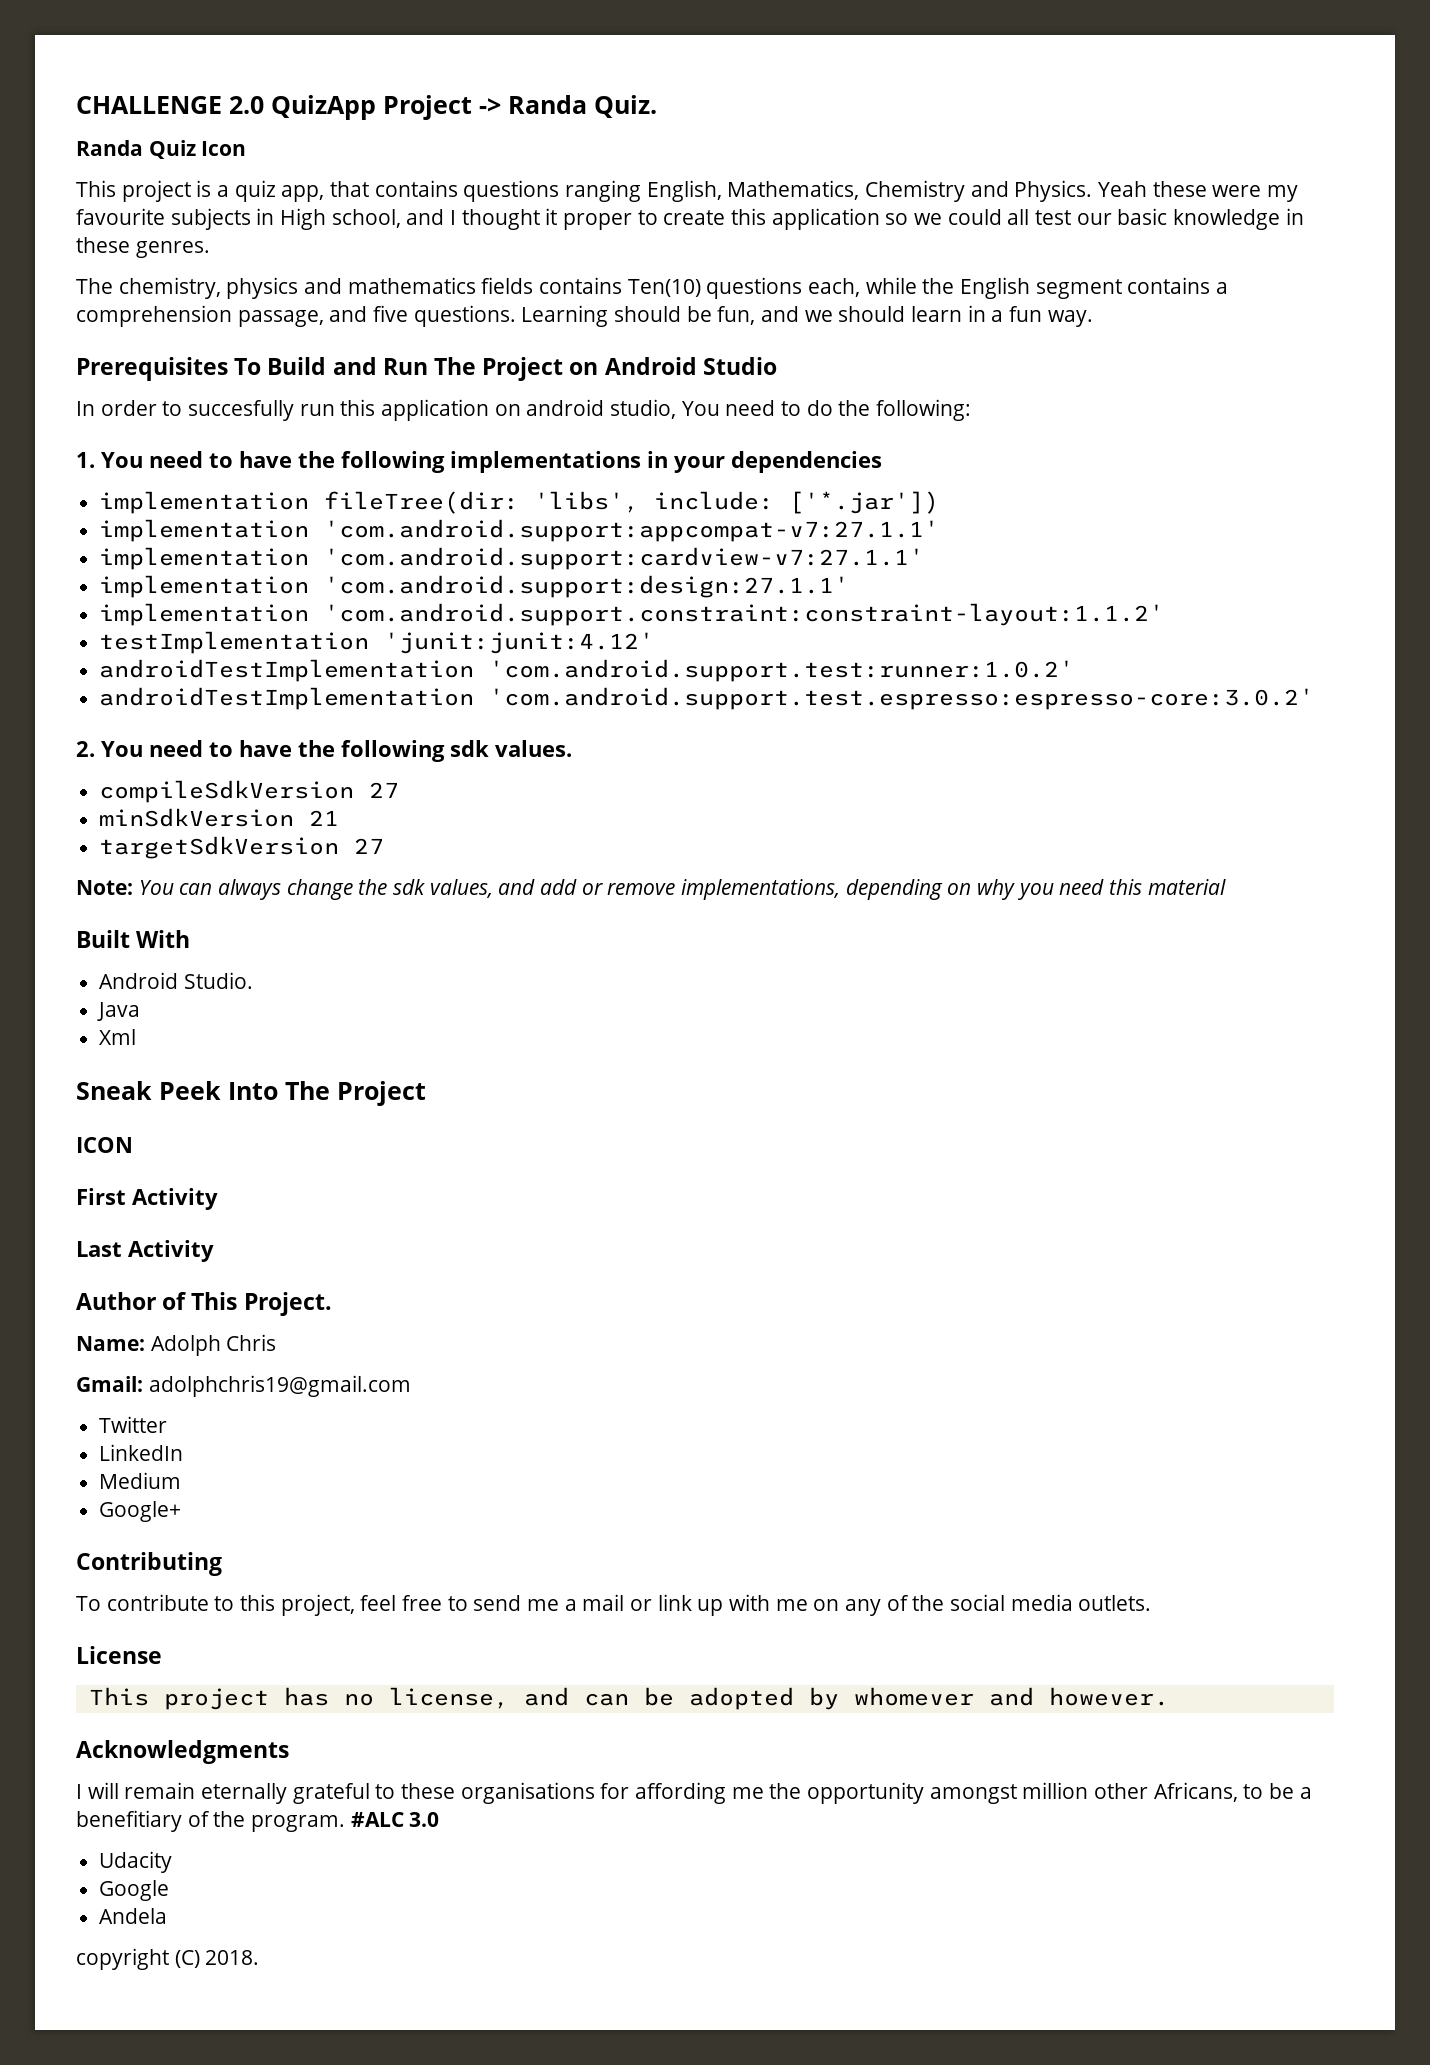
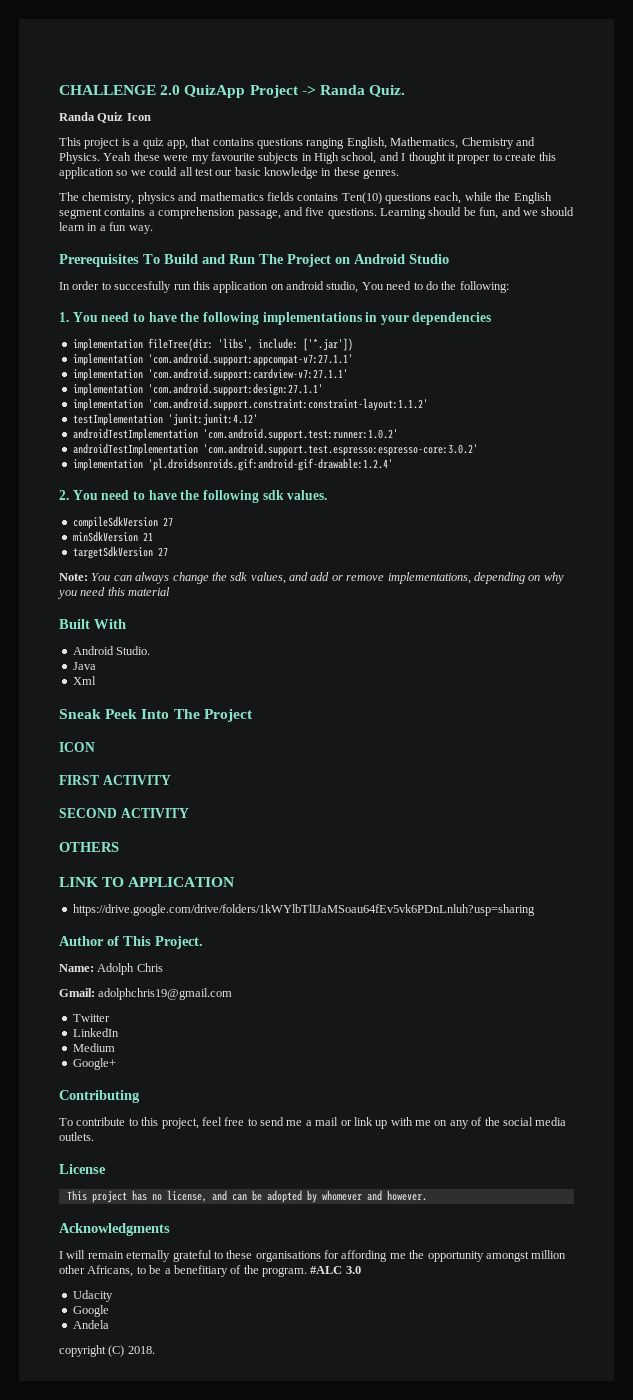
(1315, 698) none -> [72,458,393,471] // implementation 'pl.droidsonroids.gif:android-gif-drawable:1.2.4'
[76,1188,218,1210] [76,1240,214,1262] First Activity // Last Activity -> [59,775,171,785] [59,808,189,818] [59,842,119,852] [59,877,235,887] [72,904,535,916] FIRST ACTIVITY // SECOND ACTIVITY // OTHERS // LINK TO APPLICATION // https://drive.google.com/drive/folders/1kWYlbTlIJaMSoau64fEv5vk6PDnLnluh?usp=sharing

